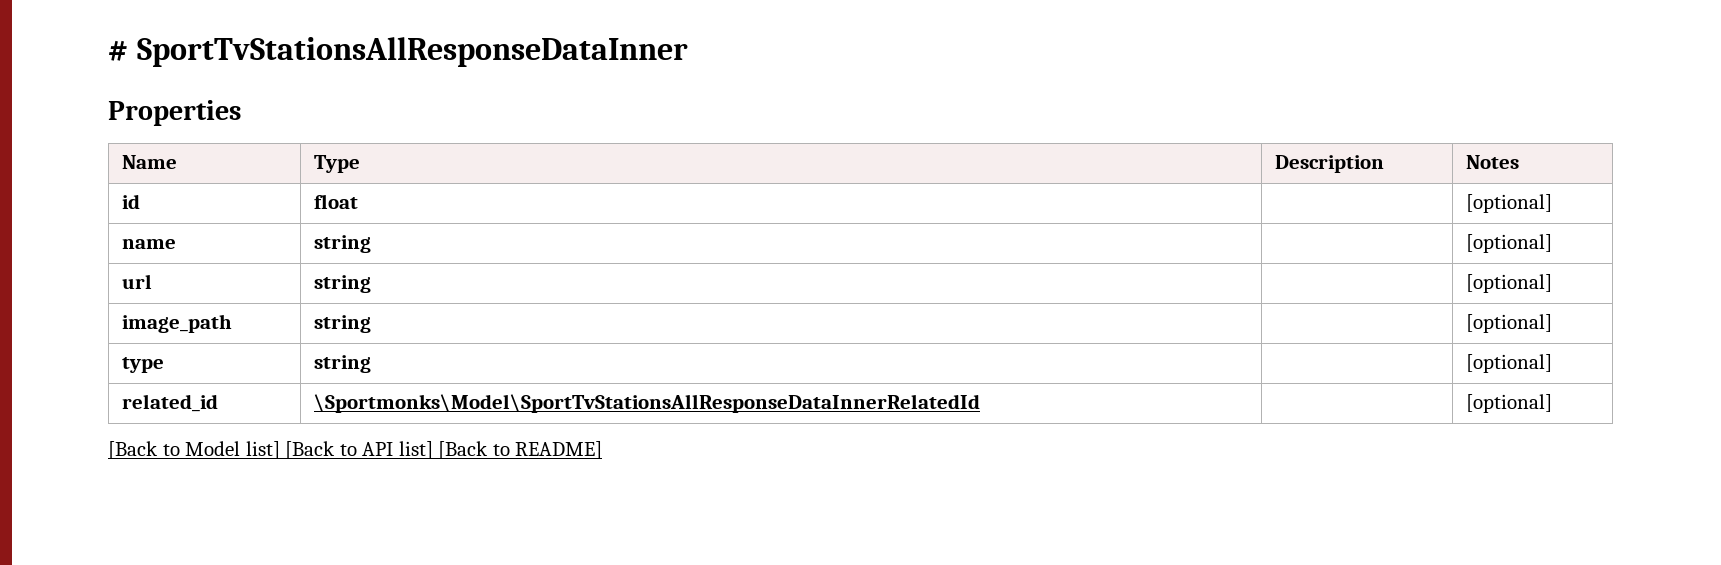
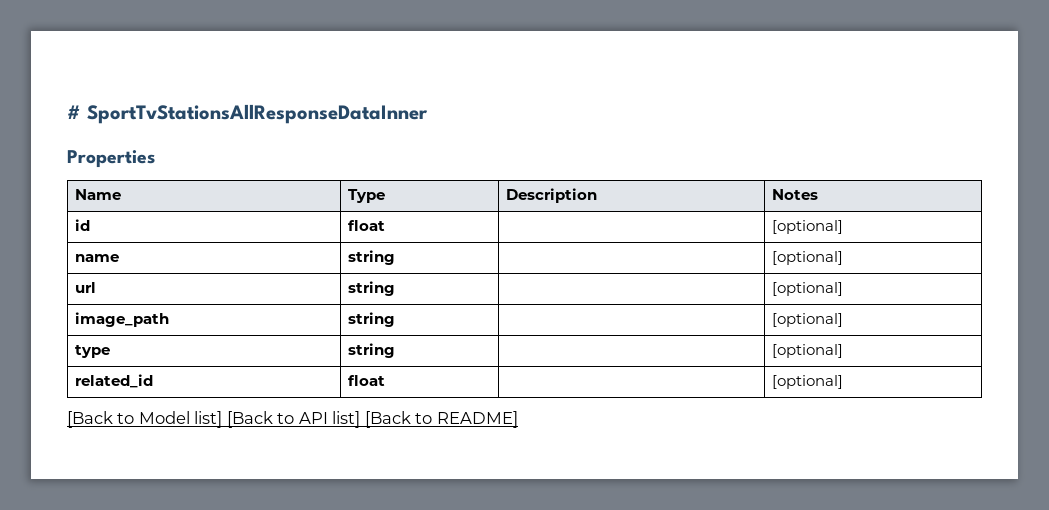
[314,394,981,413] \Sportmonks\Model\SportTvStationsAllResponseDataInnerRelatedId -> [347,375,385,386] float

